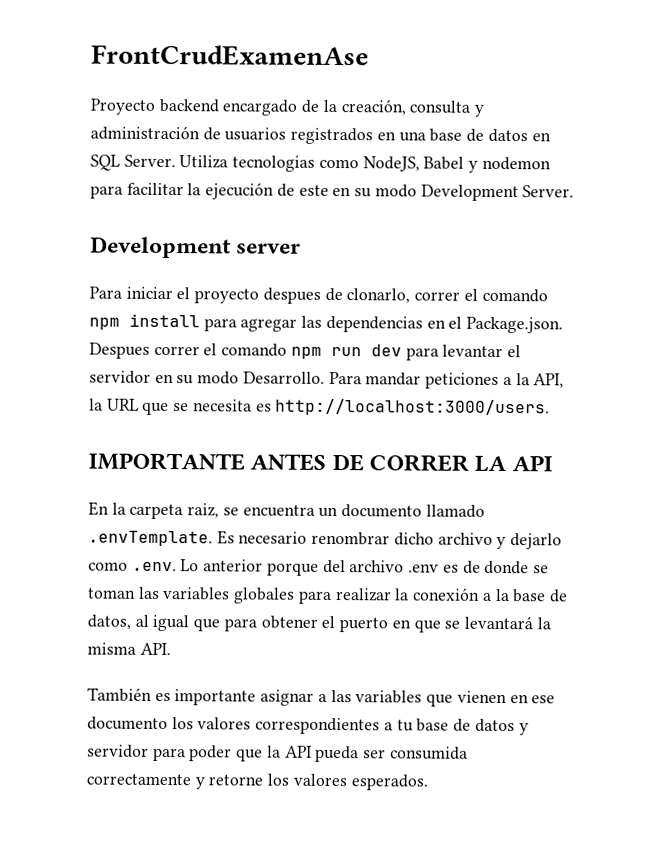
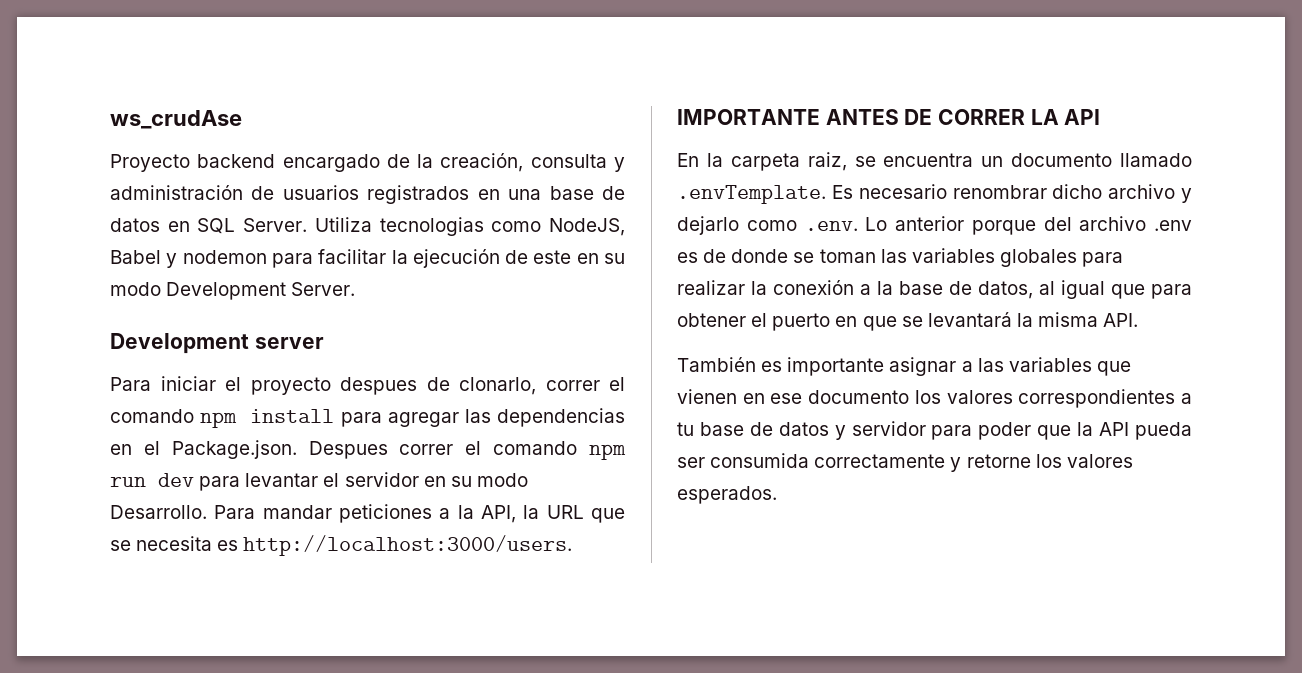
[91,44,369,67] FrontCrudExamenAse -> [110,110,242,129] ws_crudAse

